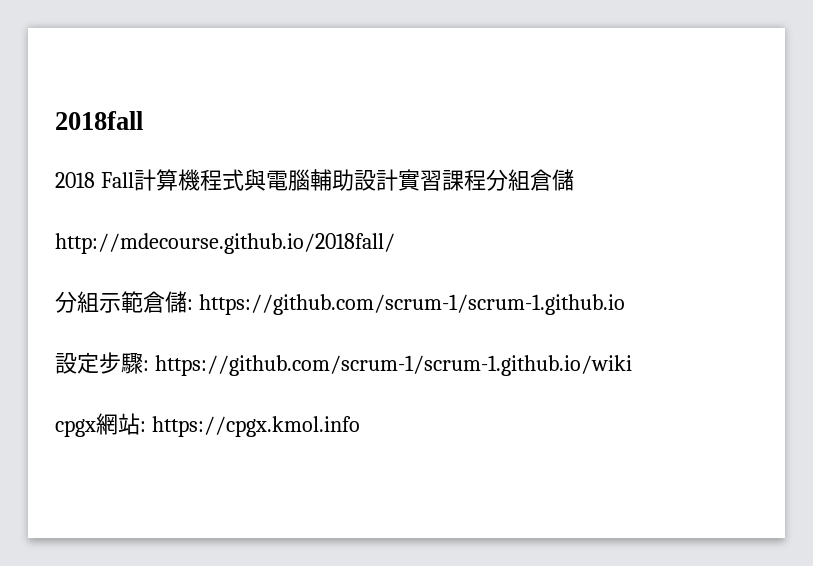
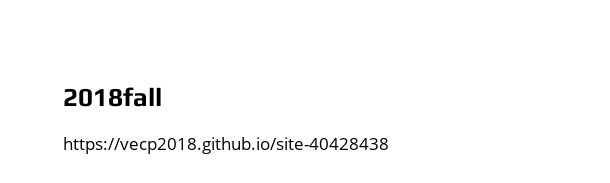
[55,169,574,191] [55,233,395,254] [55,291,625,315] [55,352,632,376] [55,413,360,437] 2018 Fall計算機程式與電腦輔助設計實習課程分組倉儲 // http://mdecourse.github.io/2018fall/ // 分組示範倉儲: https://github.com/scrum-1/scrum-1.github.io // 設定步驟: https://github.com/scrum-1/scrum-1.github.io/wiki // cpgx網站: https://cpgx.kmol.info -> [63,137,389,154] https://vecp2018.github.io/site-40428438

